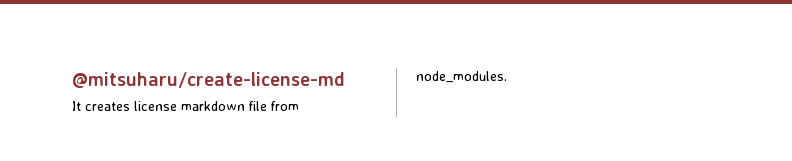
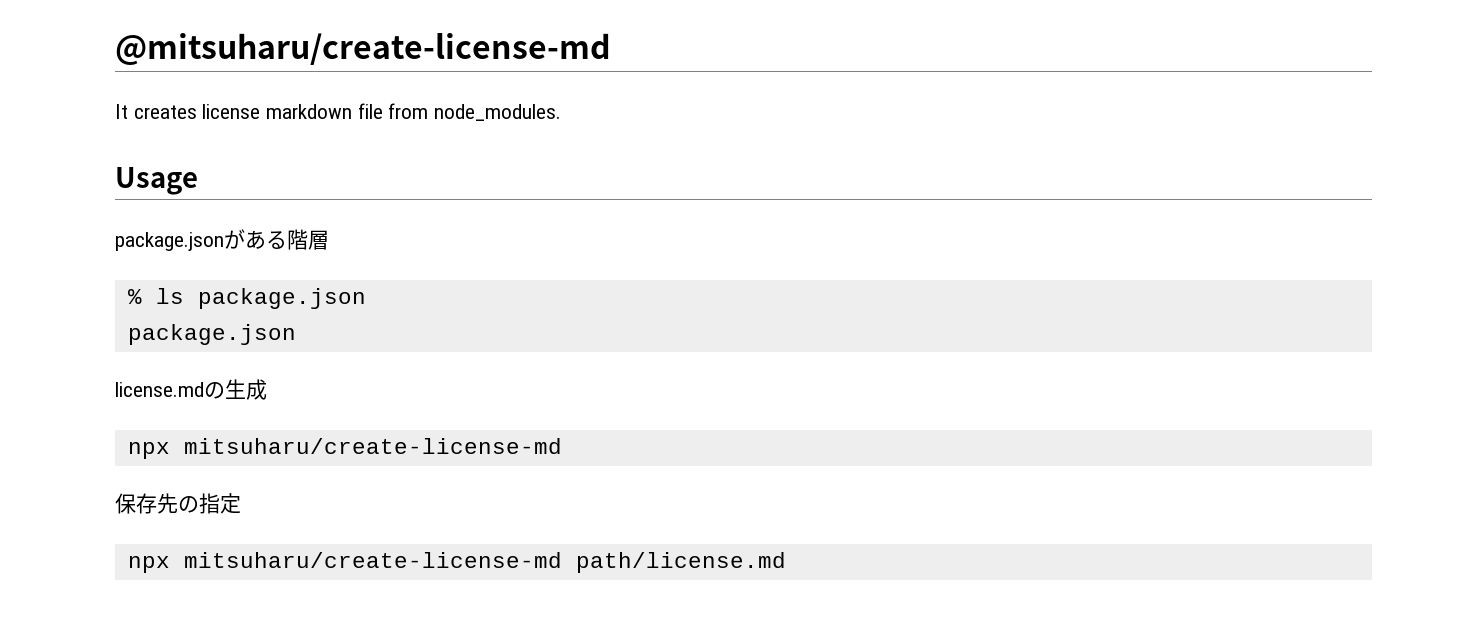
(507, 77) none -> [115,167,198,195] [115,229,329,251] [127,288,366,309] [127,324,296,345] [115,379,267,400] [127,438,562,459] [115,493,241,514] [127,552,786,573] // Usage // package.jsonがある階層 // % ls package.json // package.json // license.mdの生成 // npx mitsuharu/create-license-md // 保存先の指定 // npx mitsuharu/create-license-md path/license.md

